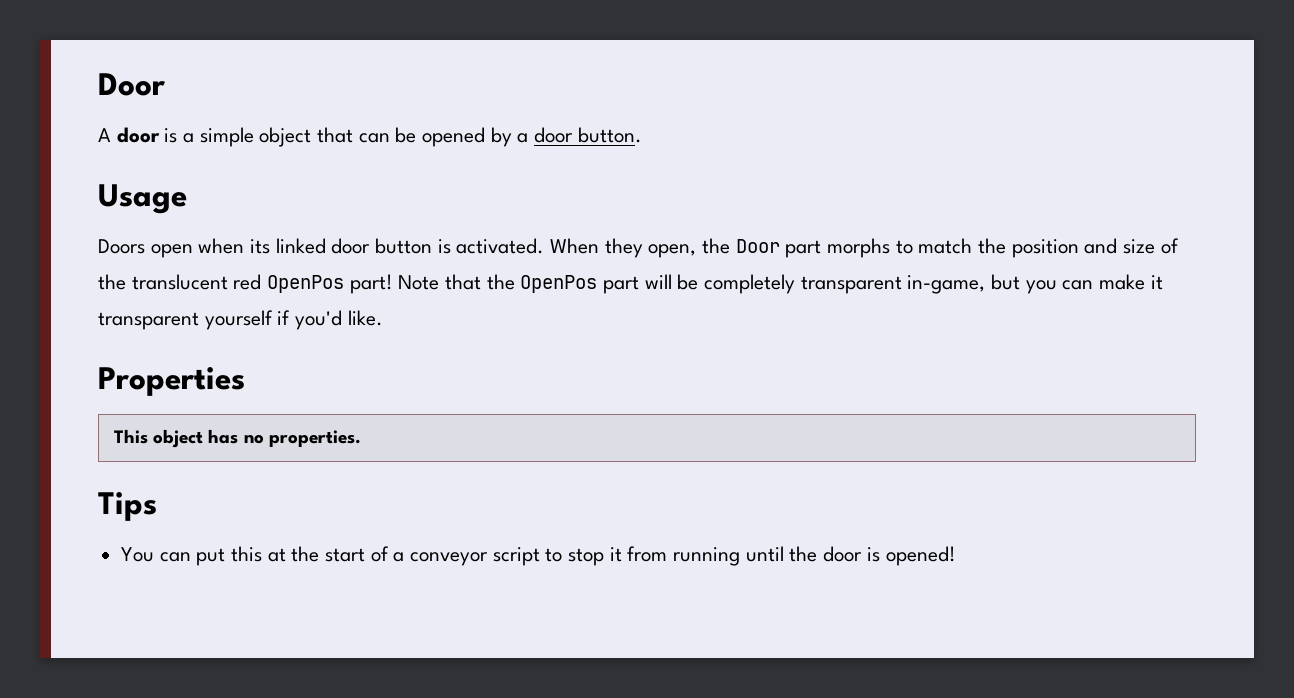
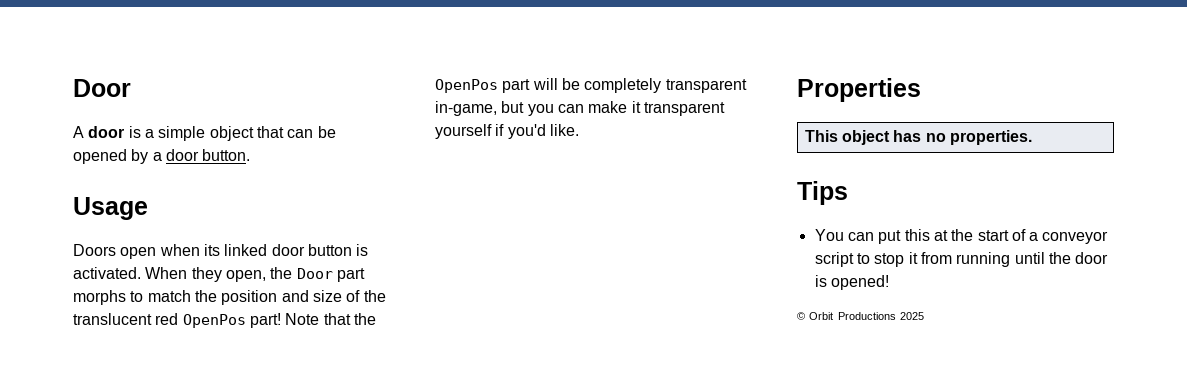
(956, 556) none -> [797,312,924,320] // © Orbit Productions 2025

